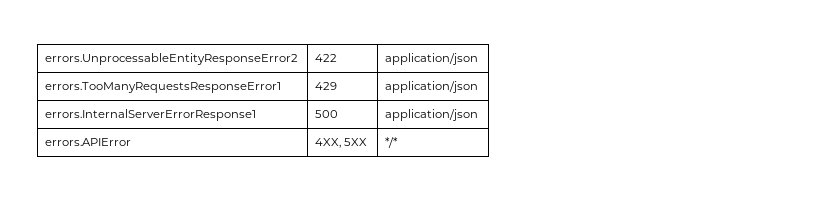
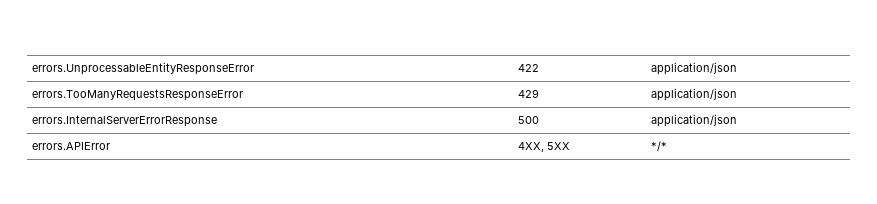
[45,53,299,65] errors.UnprocessableEntityResponseError2 -> [31,62,254,75] errors.UnprocessableEntityResponseError
[45,82,282,93] errors.TooManyRequestsResponseError1 -> [31,89,243,101] errors.TooManyRequestsResponseError
[45,109,257,121] errors.InternalServerErrorResponse1 -> [31,115,217,127] errors.InternalServerErrorResponse

